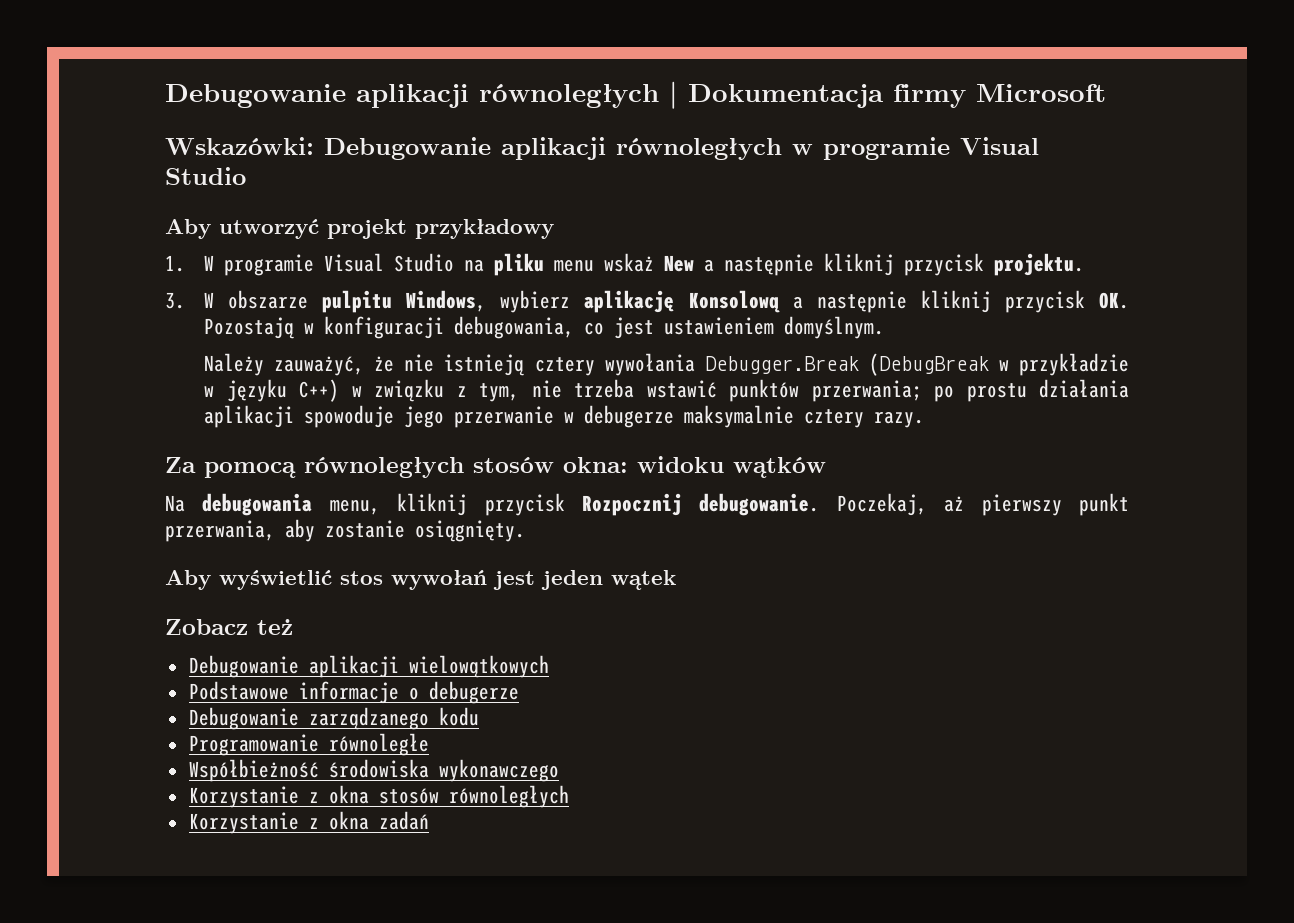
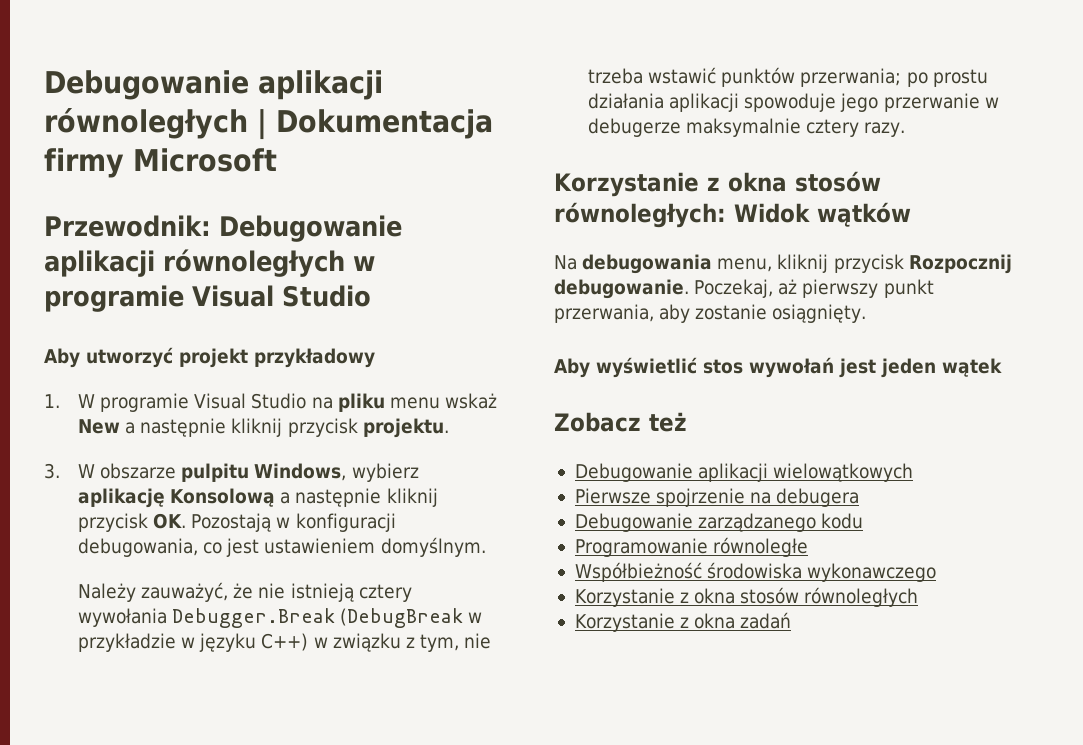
[165,137,314,155] Wskazówki: -> [44,215,211,237] Przewodnik:
[165,456,724,478] Za pomocą równoległych stosów okna: widoku -> [554,171,881,197] [554,202,810,228] Korzystanie z okna stosów równoległych: Widok
[188,681,519,704] Podstawowe informacje o debugerze -> [574,488,860,507] Pierwsze spojrzenie na debugera

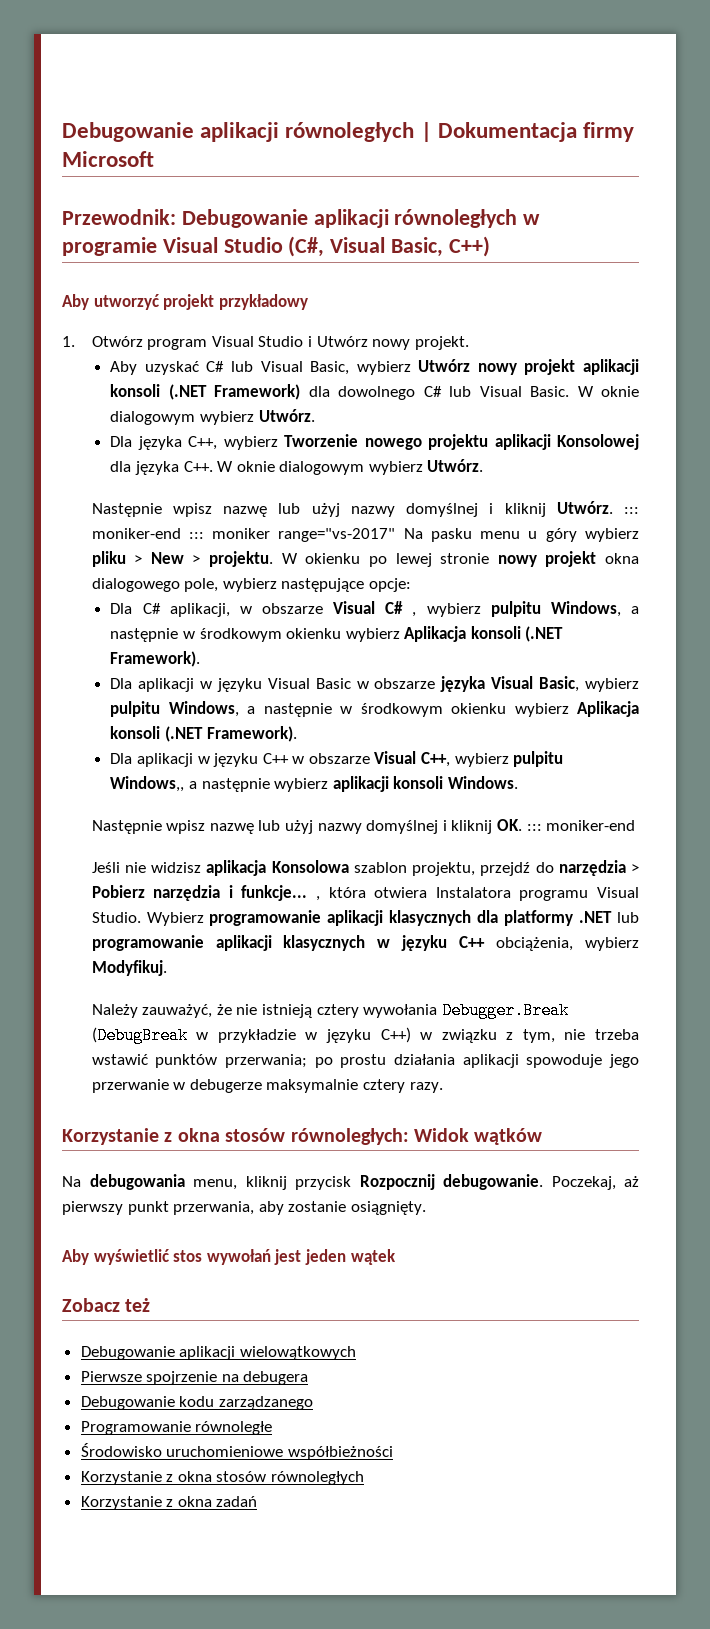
(371, 296) none -> [288,236,490,257] (C#, Visual Basic, C++)
[78,393,497,412] [78,418,449,438] [44,463,419,482] [78,488,438,508] [78,513,396,532] [78,537,486,557] W programie Visual Studio na pliku menu wskaż New a następnie kliknij przycisk projektu. // 3. W obszarze pulpitu Windows, wybierz aplikację Konsolową a następnie kliknij przycisk OK. Pozostają w konfiguracji debugowania, co jest ustawieniem domyślnym. -> [91,336,469,350] [110,359,640,375] [110,384,639,400] [110,409,315,425] [110,434,639,450] [110,459,484,475] [91,501,639,517] [91,528,639,542] [91,551,640,567] [91,578,412,592] [110,601,639,617] [110,626,564,642] [110,651,201,667] [110,676,639,692] [110,701,639,717] [110,726,297,742] [110,751,564,767] [110,776,518,792] [91,819,636,834] [91,860,639,876] [91,885,639,901] [91,910,639,926] [91,935,640,951] [91,960,167,976] Otwórz program Visual Studio i Utwórz nowy projekt. // Aby uzyskać C# lub Visual Basic, wybierz Utwórz nowy projekt aplikacji konsoli (.NET Framework) dla dowolnego C# lub Visual Basic. W oknie dialogowym wybierz Utwórz. // Dla języka C++, wybierz Tworzenie nowego projektu aplikacji Konsolowej dla języka C++. W oknie dialogowym wybierz Utwórz. // Następnie wpisz nazwę lub użyj nazwy domyślnej i kliknij Utwórz. ::: moniker-end ::: moniker range="vs-2017" Na pasku menu u góry wybierz pliku > New > projektu. W okienku po lewej stronie nowy projekt okna dialogowego pole, wybierz następujące opcje: // Dla C# aplikacji, w obszarze Visual C# , wybierz pulpitu Windows, a następnie w środkowym okienku wybierz Aplikacja konsoli (.NET Framework). // Dla aplikacji w języku Visual Basic w obszarze języka Visual Basic, wybierz pulpitu Windows, a następnie w środkowym okienku wybierz Aplikacja konsoli (.NET Framework). // Dla aplikacji w języku C++ w obszarze Visual C++, wybierz pulpitu Windows,, a następnie wybierz aplikacji konsoli Windows. // Następnie wpisz nazwę lub użyj nazwy domyślnej i kliknij OK. ::: moniker-end // Jeśli nie widzisz aplikacja Konsolowa szablon projektu, przejdź do narzędzia > Pobierz narzędzia i funkcje... , która otwiera Instalatora programu Visual Studio. Wybierz programowanie aplikacji klasycznych dla platformy .NET lub programowanie aplikacji klasycznych w języku C++ obciążenia, wybierz Modyfikuj.
(693, 522) none -> [179,1396,215,1407] kodu
[821,513,864,529] kodu -> (313, 1403) none
[574,562,937,582] Współbieżność środowiska wykonawczego -> [80,1443,393,1460] Środowisko uruchomieniowe współbieżności

